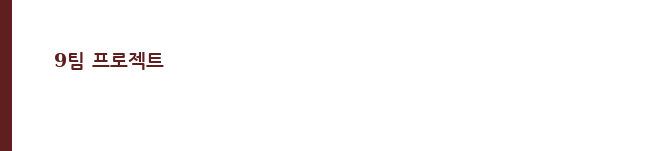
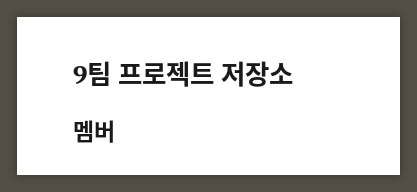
(164, 61) none -> [221,61,294,87] [73,120,115,143] 저장소 // 멤버

